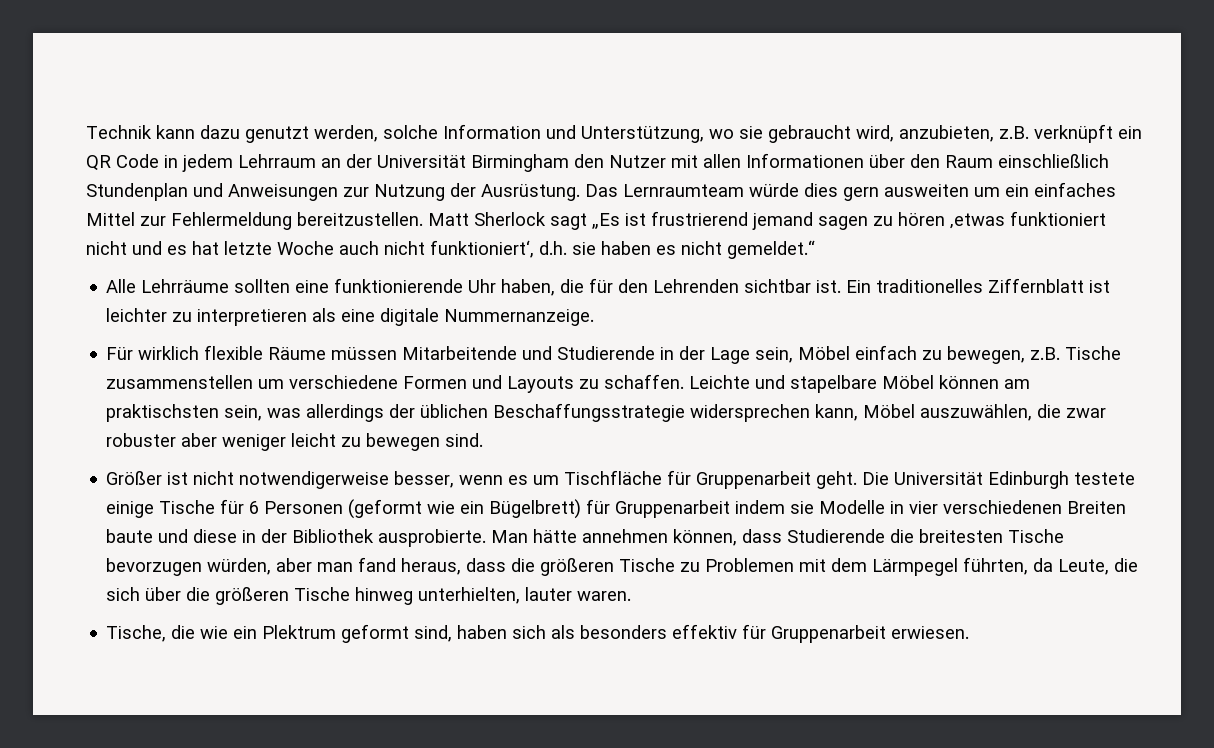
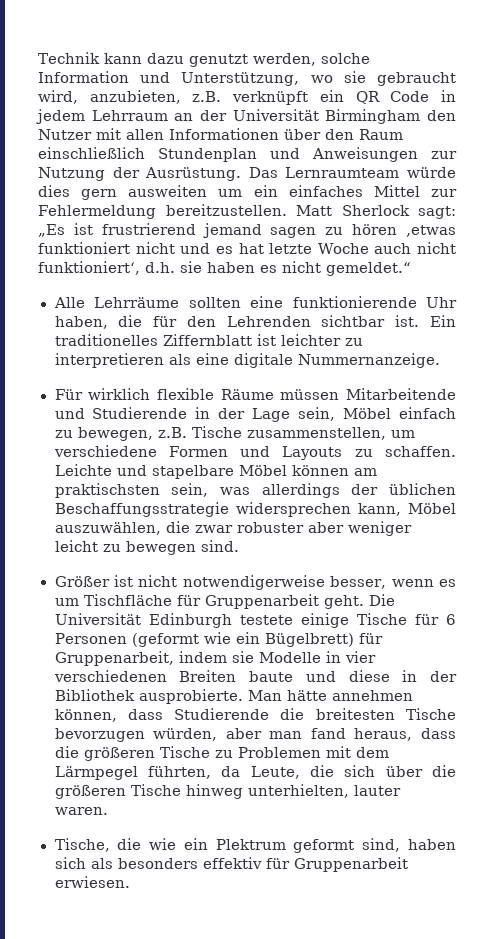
[550,213,587,230] sagt -> [418,206,456,219] sagt:
[106,375,254,389] zusammenstellen -> [246,427,386,440] zusammenstellen,
[615,500,731,518] Gruppenarbeit -> [54,651,174,666] Gruppenarbeit,

